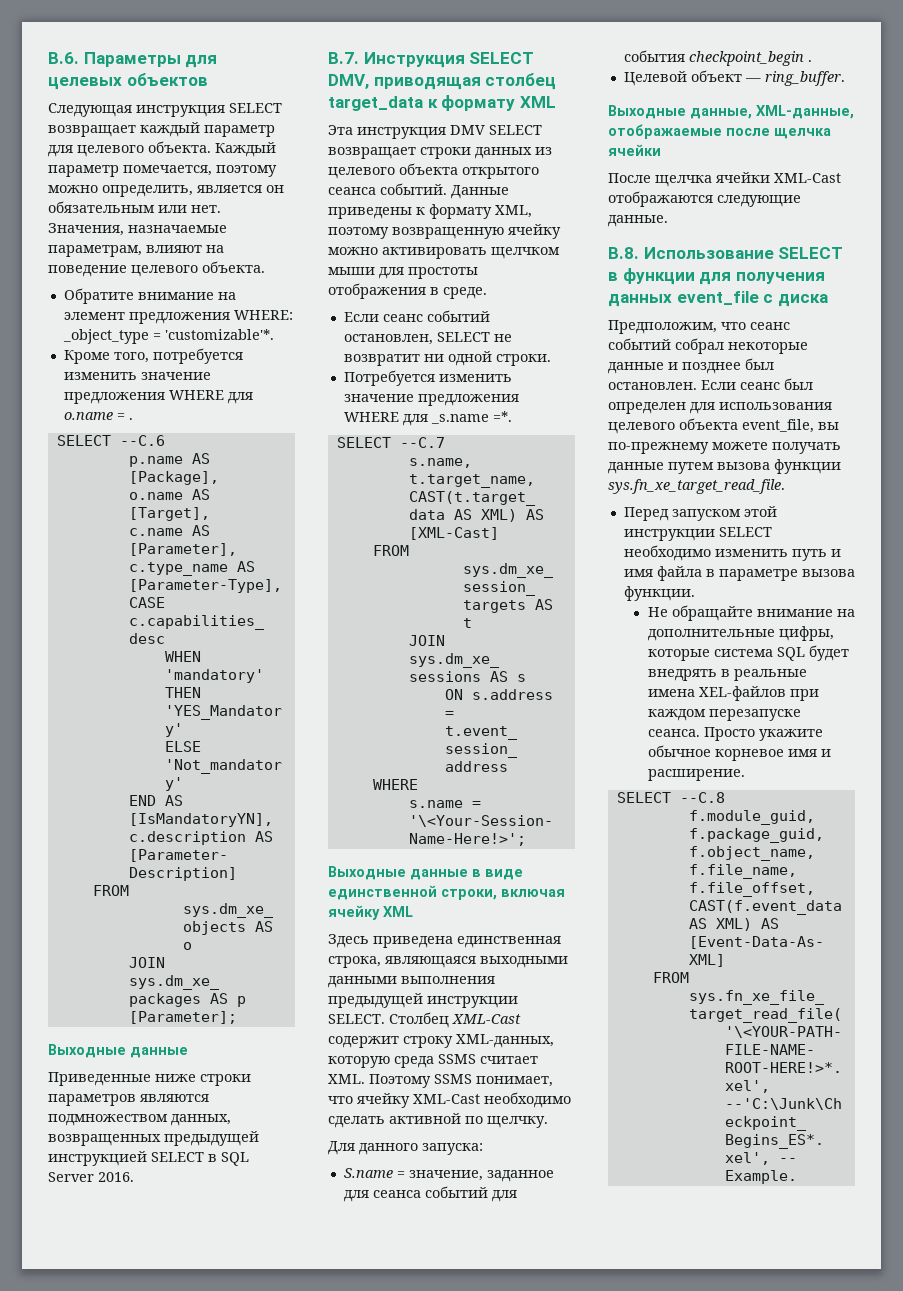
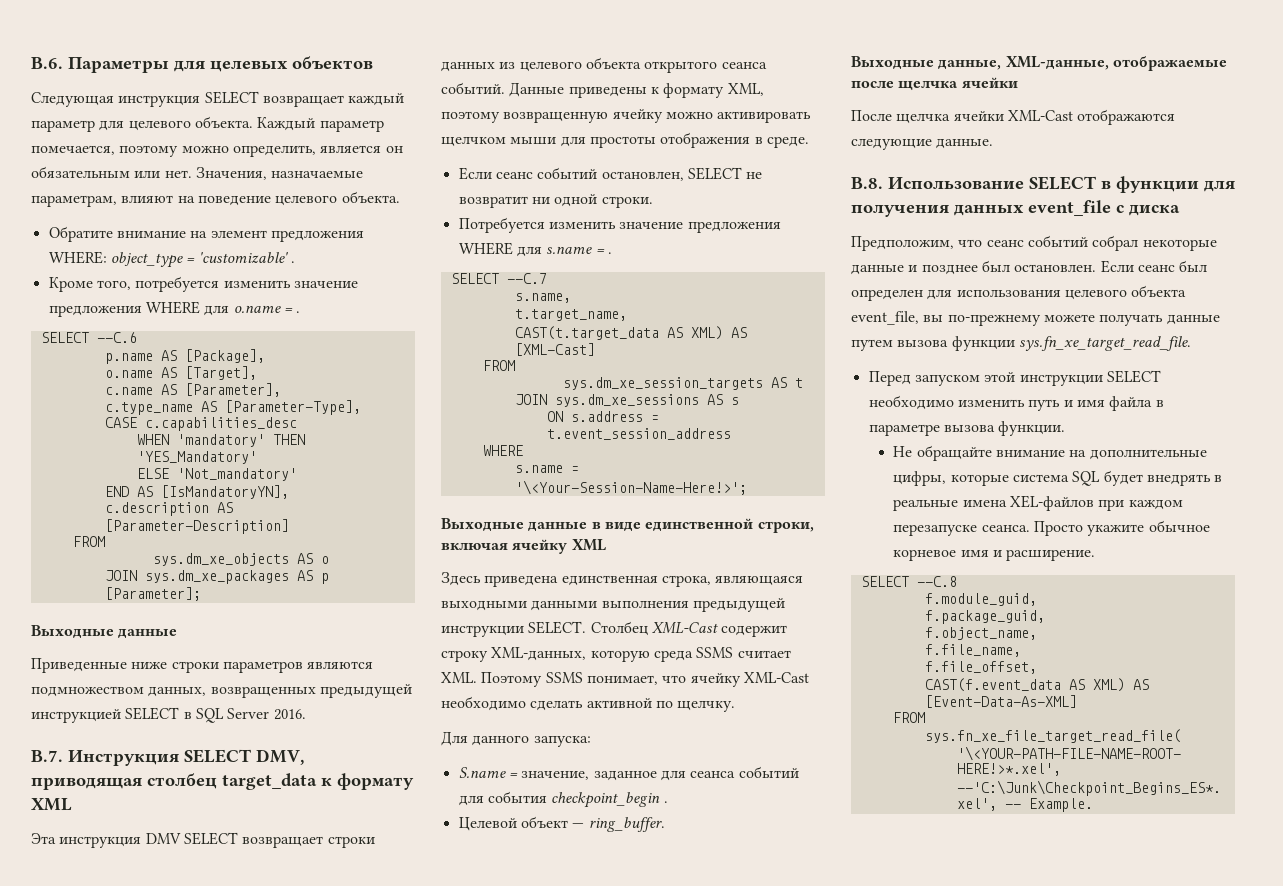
[62,329,274,344] _object_type = 'customizable'*. -> [110,252,295,268] object_type = 'customizable' .
[430,411,512,424] _s.name =*. -> [546,246,612,254] s.name = .

